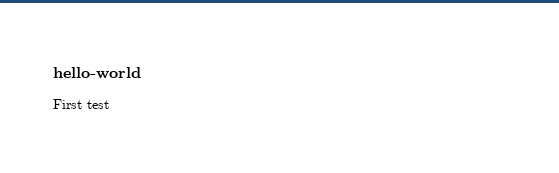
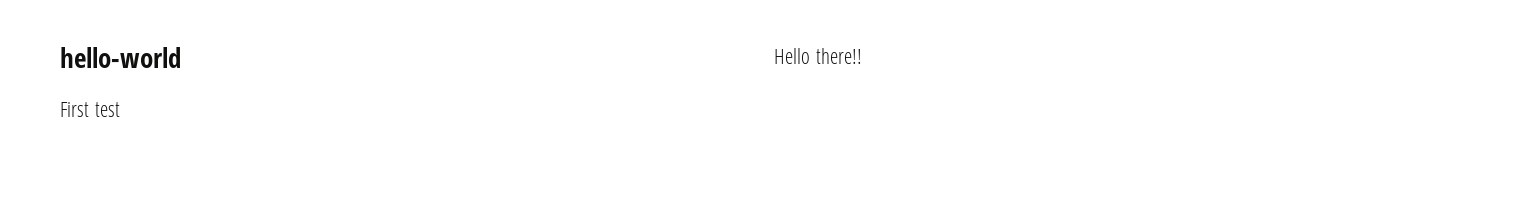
(109, 104) none -> [774,48,862,64] // Hello there!!

